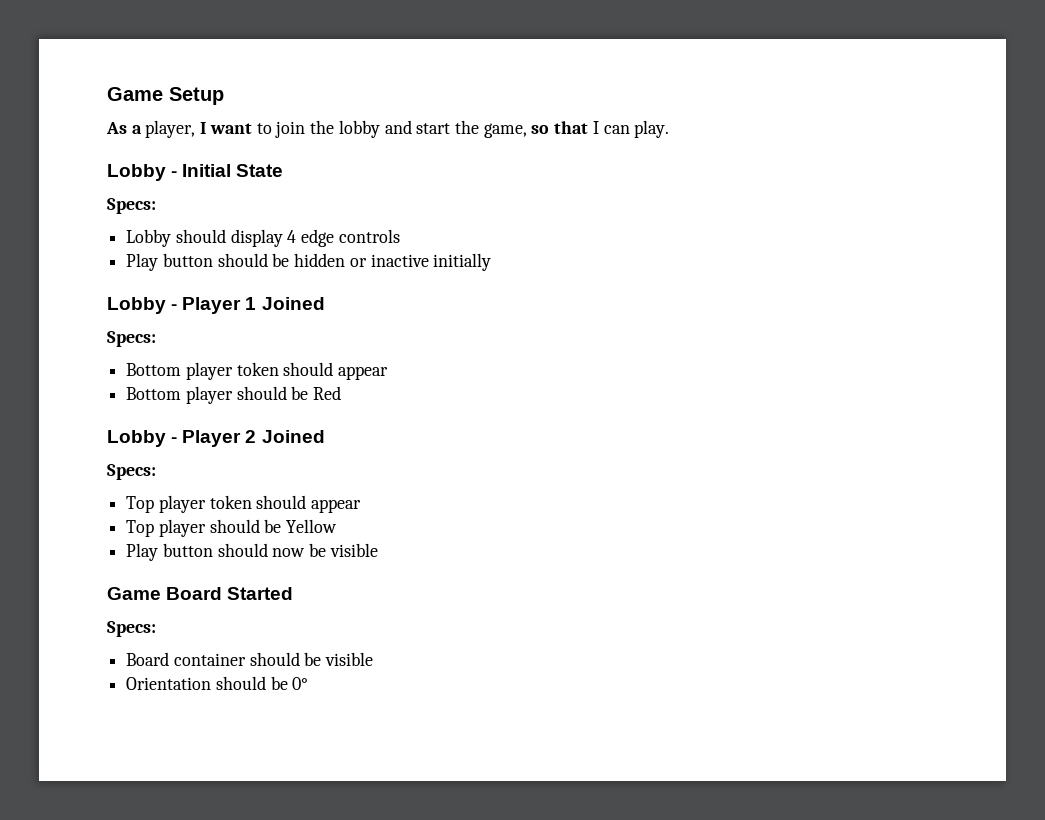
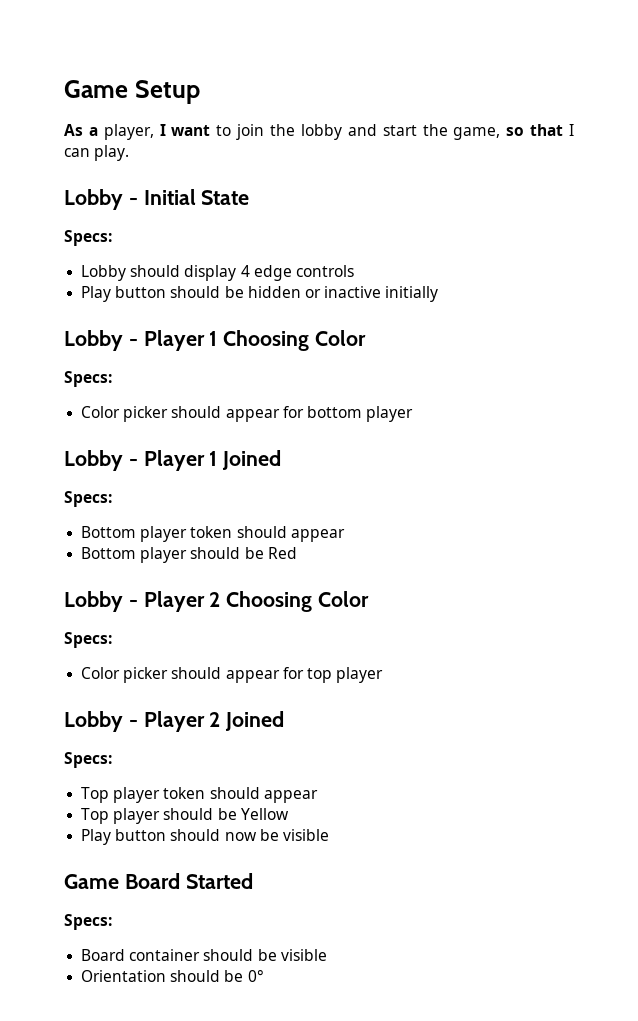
(492, 262) none -> [64,330,367,351] [64,371,112,387] [81,406,414,422] // Lobby - Player 1 Choosing Color // Specs: // Color picker should appear for bottom player
(342, 393) none -> [64,591,370,612] [64,632,112,648] [81,667,384,683] // Lobby - Player 2 Choosing Color // Specs: // Color picker should appear for top player

